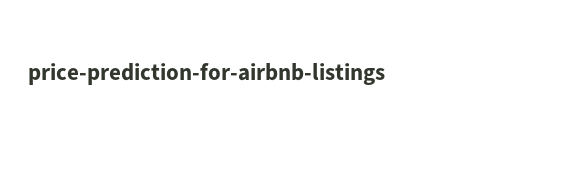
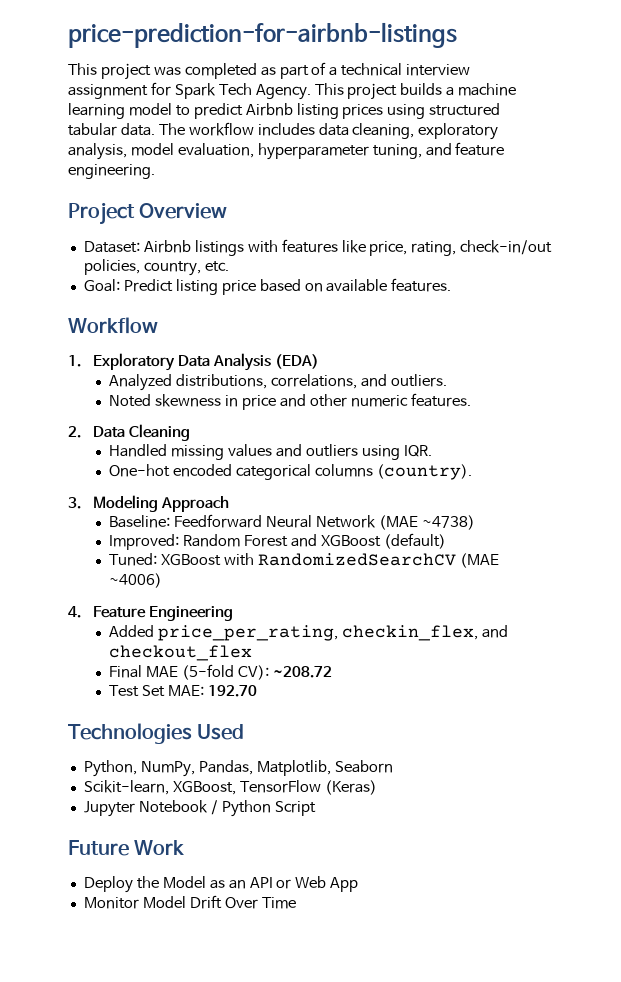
(385, 74) none -> [68,62,471,80] [68,82,517,100] [68,103,501,119] [68,122,499,140] [68,142,505,160] [68,164,155,179] [68,202,228,225] [83,239,553,256] [83,259,229,276] [83,278,452,295] [68,317,158,334] [68,353,320,371] [109,374,448,391] [109,393,471,410] [68,424,191,441] [109,444,432,460] [109,464,473,480] [68,495,230,512] [109,514,475,530] [109,533,446,550] [109,553,500,568] [109,573,163,588] [68,606,234,621] [109,625,509,641] [109,645,253,661] [109,664,333,680] [109,685,258,697] [68,723,245,744] [83,760,393,777] [83,780,377,795] [83,800,316,817] [68,840,185,856] [83,876,359,893] [83,895,296,909] // This project was completed as part of a technical interview assignment for Spark Tech Agency. This project builds a machine learning model to predict Airbnb listing prices using structured tabular data. The workflow includes data cleaning, exploratory analysis, model evaluation, hyperparameter tuning, and feature engineering. // Project Overview // Dataset: Airbnb listings with features like price, rating, check-in/out policies, country, etc. // Goal: Predict listing price based on available features. // Workflow // 1. Exploratory Data Analysis (EDA) // Analyzed distributions, correlations, and outliers. // Noted skewness in price and other numeric features. // 2. Data Cleaning // Handled missing values and outliers using IQR. // One-hot encoded categorical columns (country). // 3. Modeling Approach // Baseline: Feedforward Neural Network (MAE ~4738) // Improved: Random Forest and XGBoost (default) // Tuned: XGBoost with RandomizedSearchCV (MAE ~4006) // 4. Feature Engineering // Added price_per_rating, checkin_flex, and checkout_flex // Final MAE (5-fold CV): ~208.72 // Test Set MAE: 192.70 // Technologies Used // Python, NumPy, Pandas, Matplotlib, Seaborn // Scikit-learn, XGBoost, TensorFlow (Keras) // Jupyter Notebook / Python Script // Future Work // Deploy the Model as an API or Web App // Monitor Model Drift Over Time

